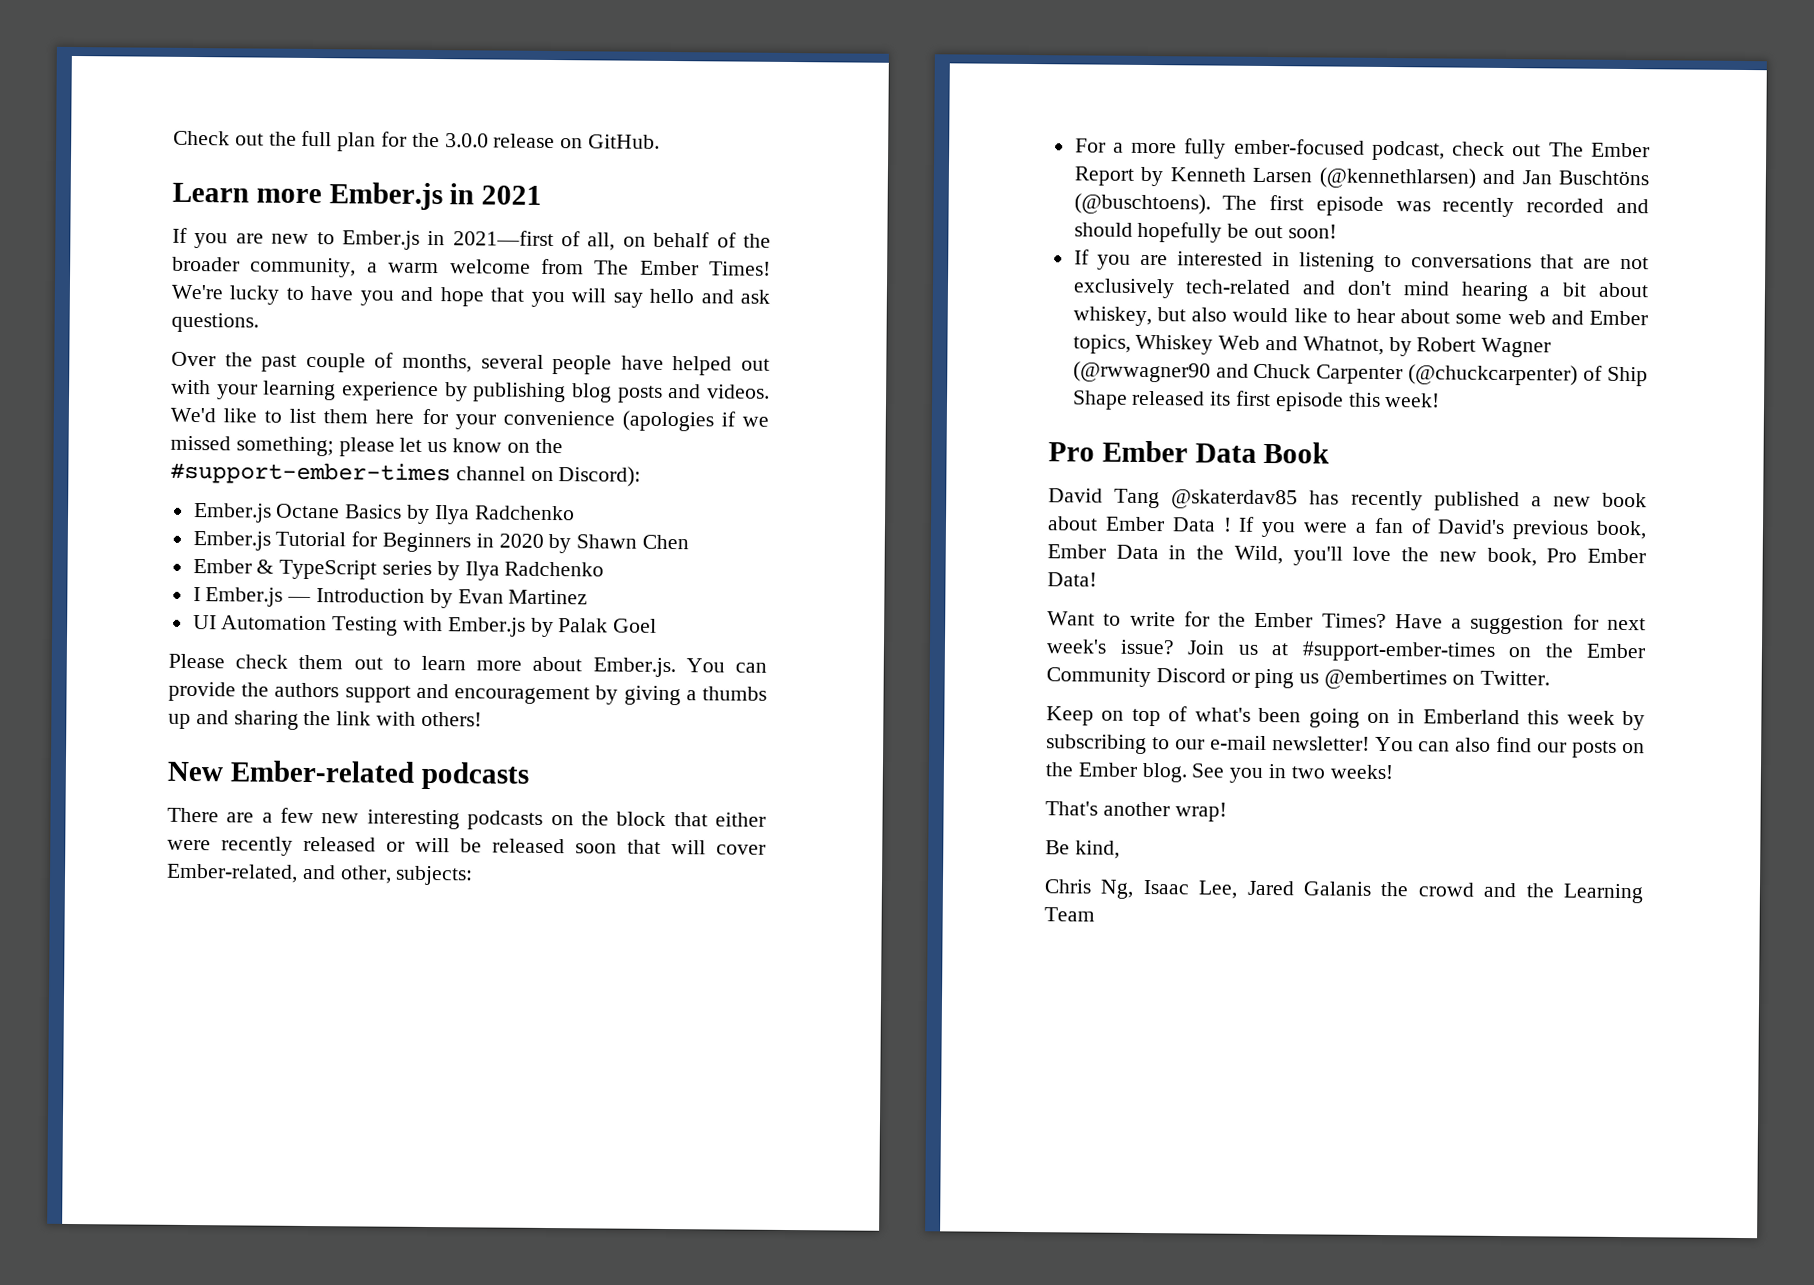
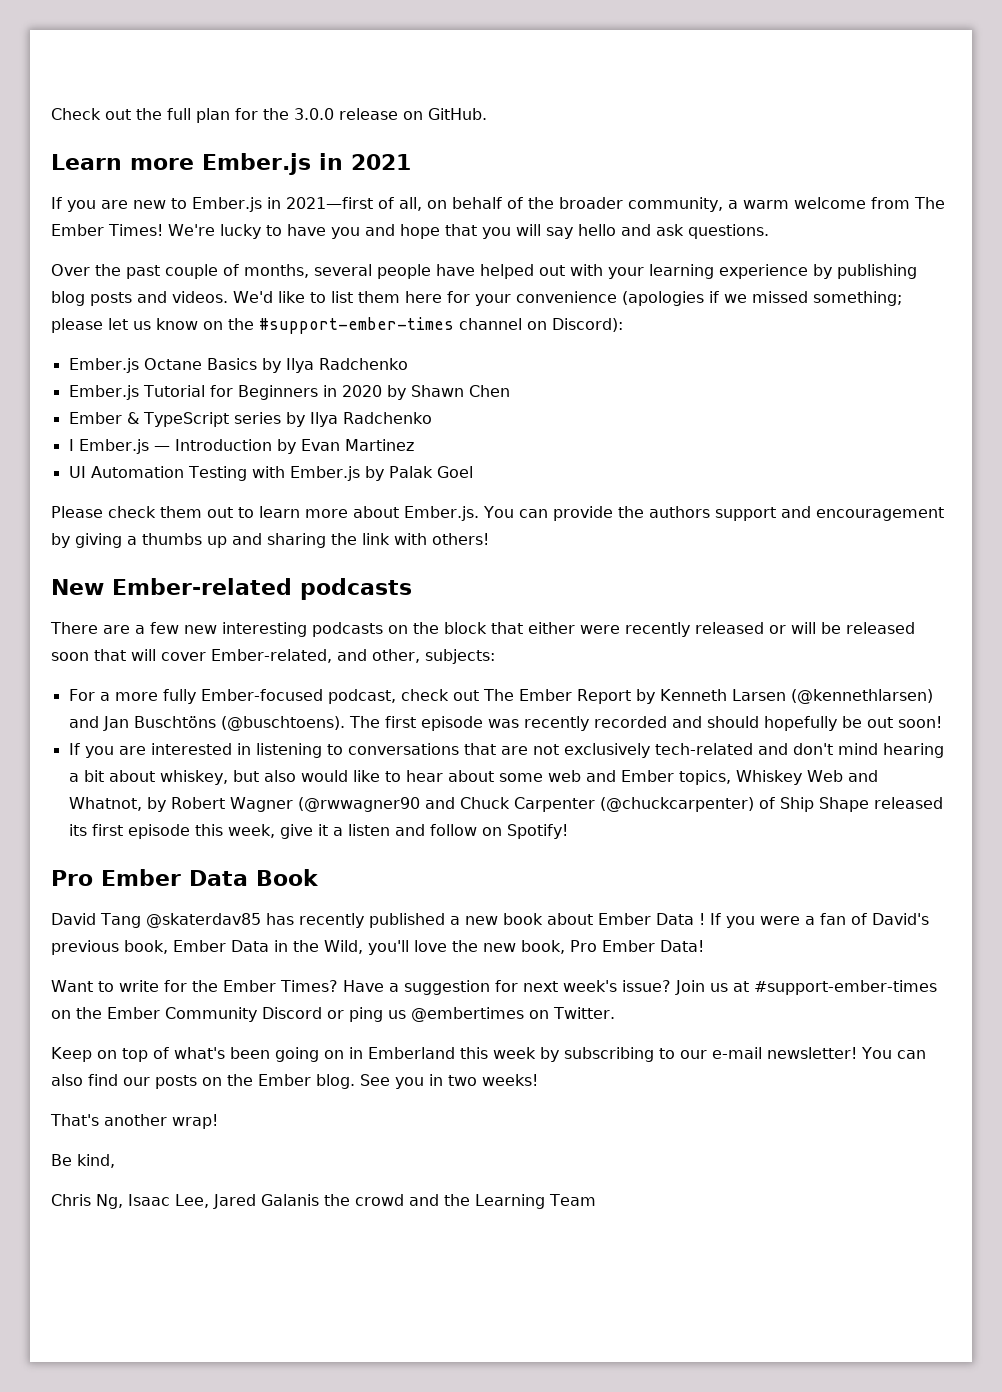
[1233,138,1365,155] ember-focused -> [200,689,323,701] Ember-focused
[1384,392,1441,408] week! -> [227,824,568,839] week, give it a listen and follow on Spotify!

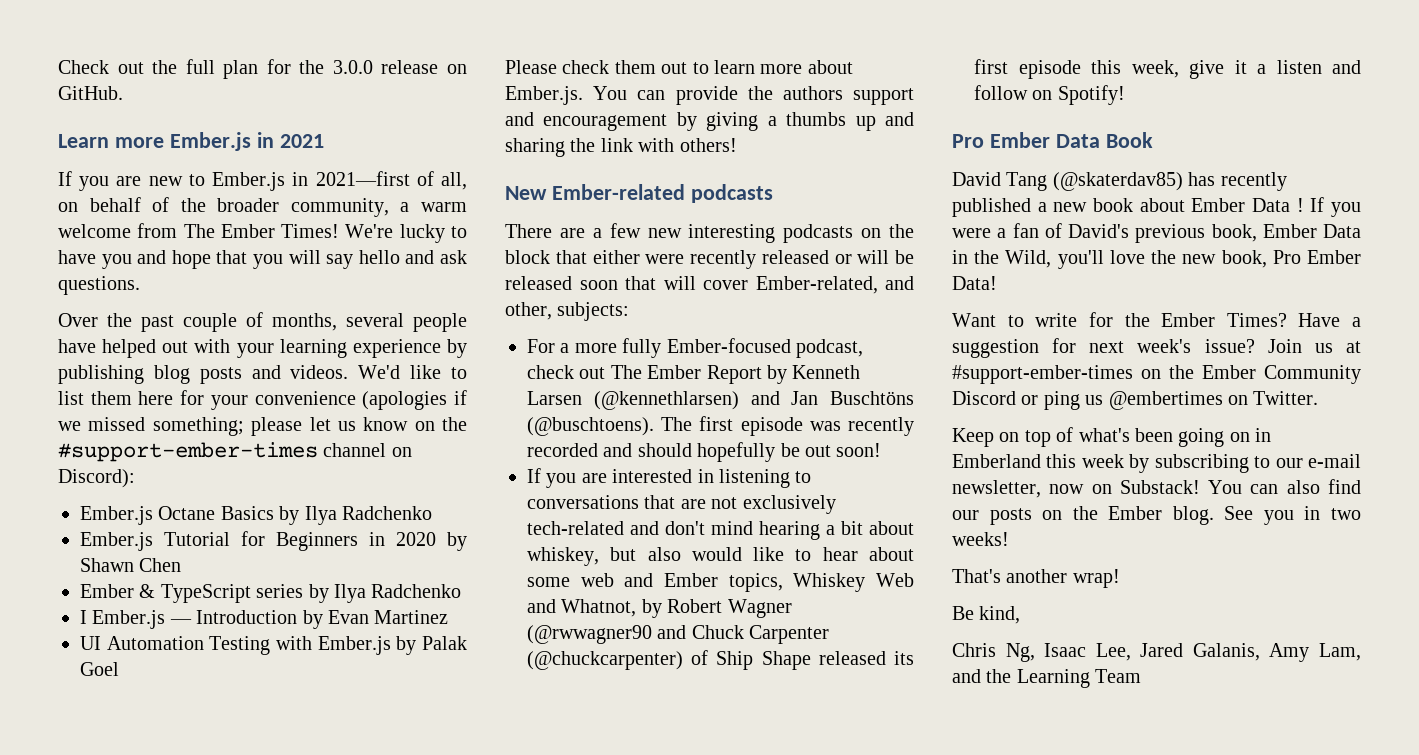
[145,913,261,928] @skaterdav85 -> [1052,172,1183,191] (@skaterdav85)
[766,1047,857,1059] newsletter! -> [952,480,1200,498] newsletter, now on Substack!
[261,1194,404,1206] Galanis the crowd -> [1192,643,1361,662] Galanis, Amy Lam,

